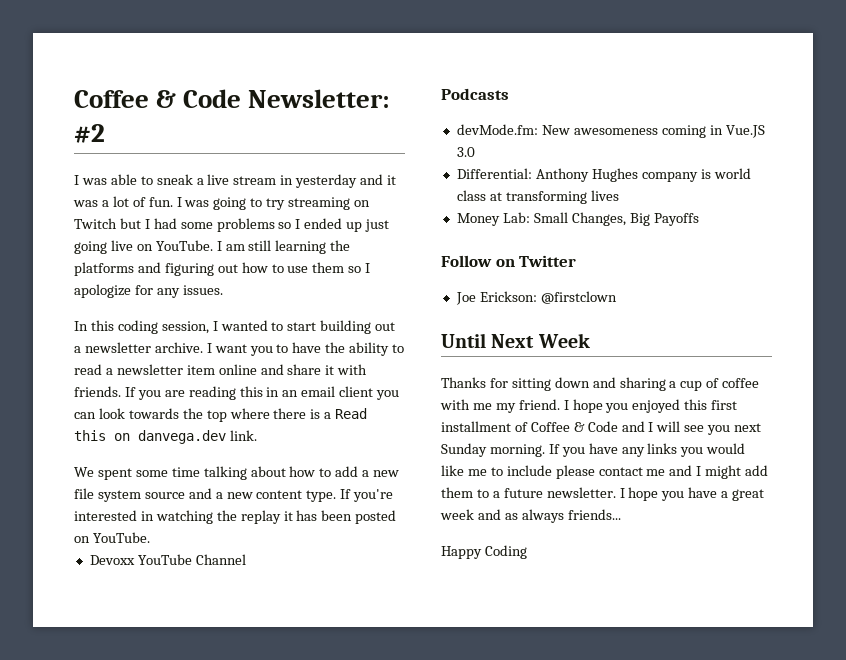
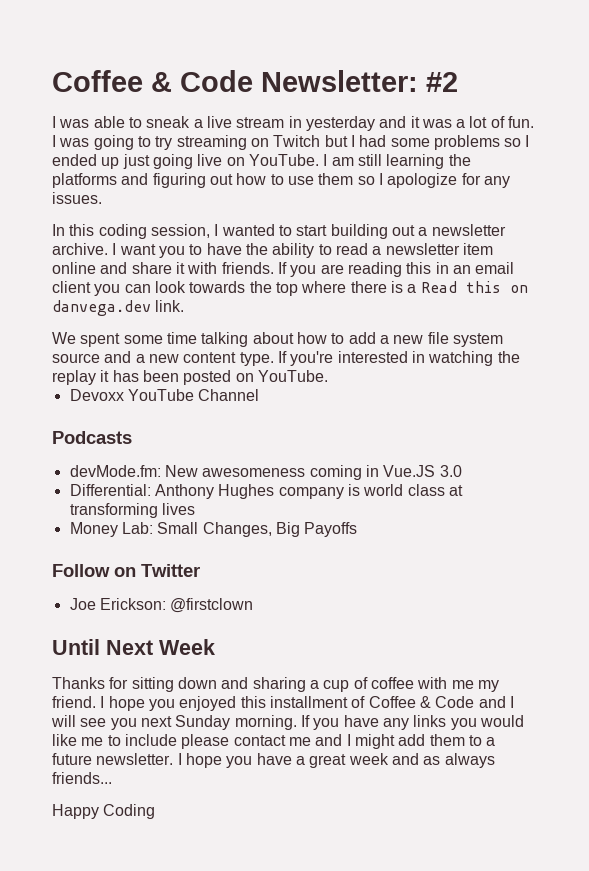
[711,400,738,410] first -> (266, 702) none

